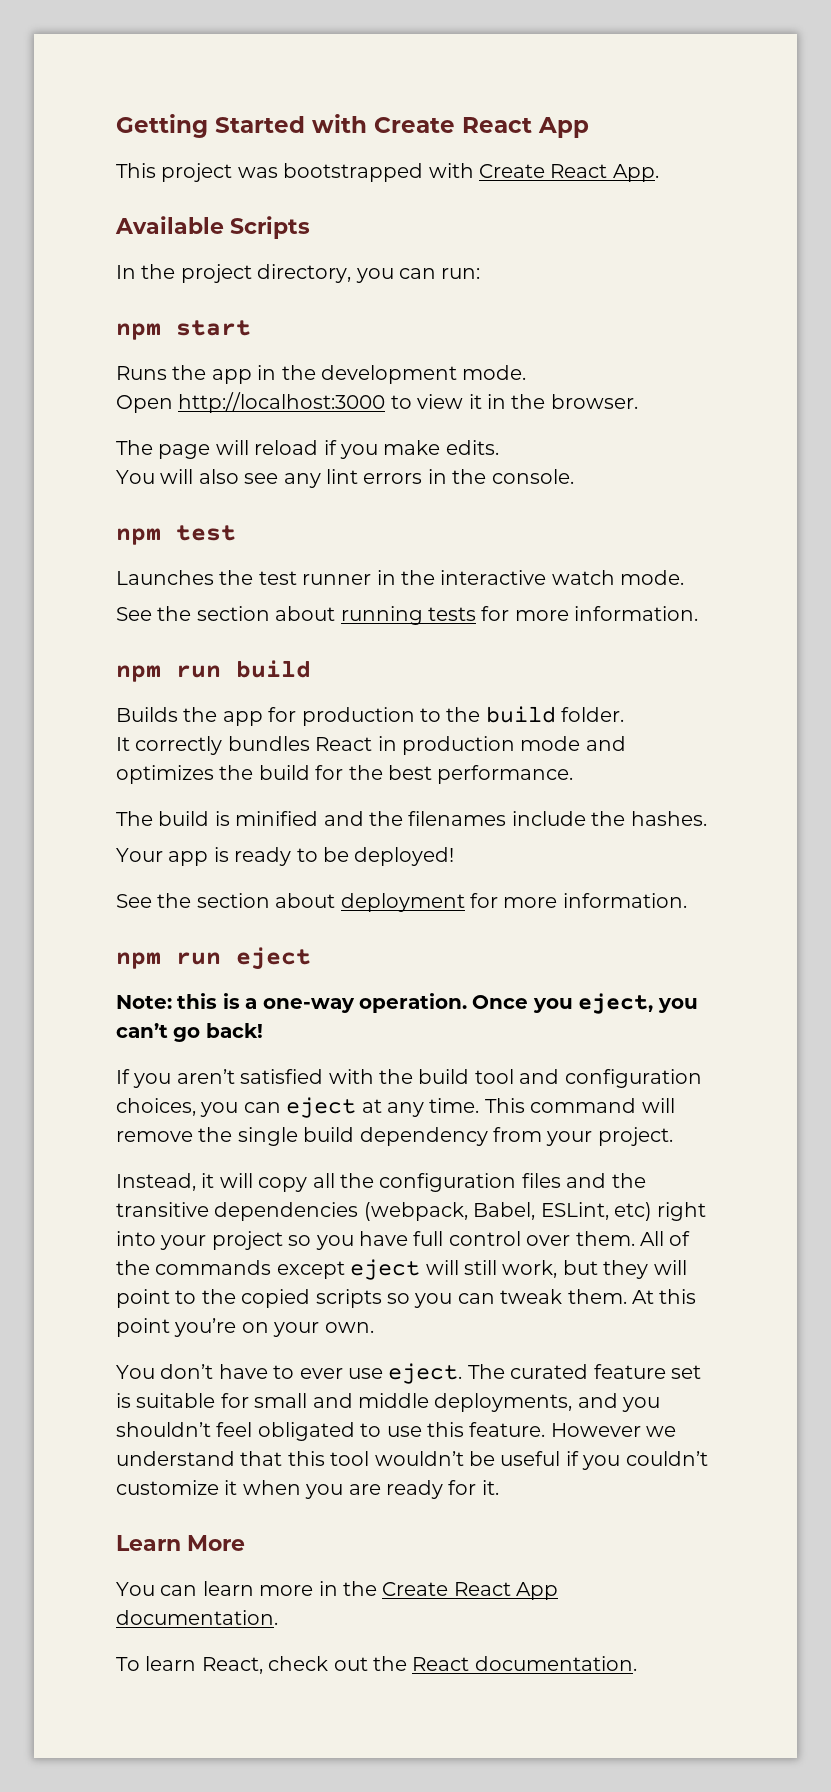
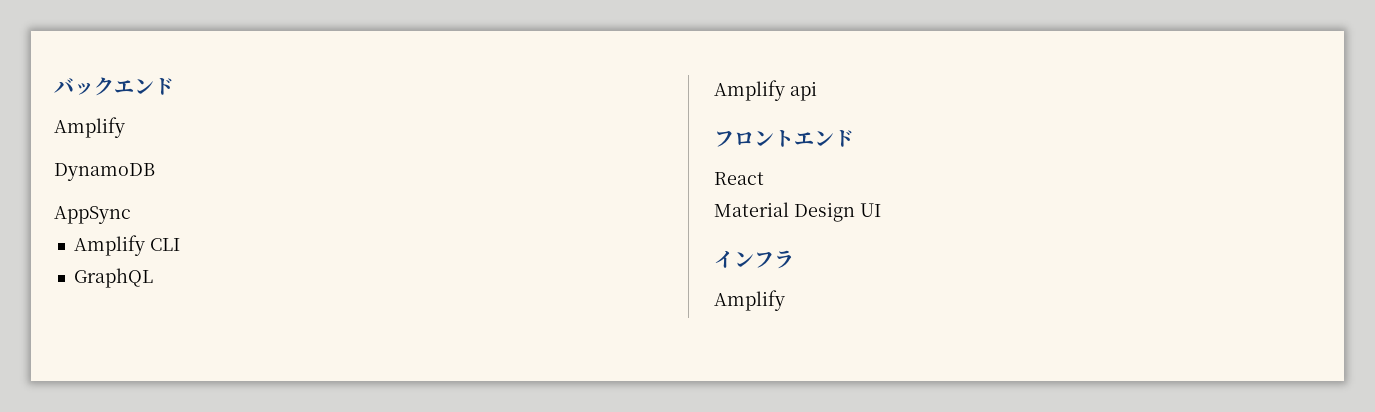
[116,114,589,138] [116,163,659,182] [115,216,310,239] [116,264,481,283] [116,320,251,340] [116,365,527,384] [116,392,638,413] [116,440,499,459] [116,469,574,488] [116,525,236,545] [116,570,685,585] [116,606,699,625] [116,660,311,682] [116,706,625,726] [116,736,626,755] [116,765,574,784] [116,811,707,826] [116,847,455,866] [116,893,687,912] [116,947,311,970] [116,993,698,1014] [116,1023,263,1042] [116,1069,702,1088] [116,1097,675,1118] [116,1127,673,1146] [116,1173,646,1192] [116,1202,707,1221] [116,1231,691,1250] [116,1259,687,1280] [116,1289,697,1308] [116,1318,374,1337] [116,1363,701,1384] [116,1393,661,1412] [116,1422,677,1441] [116,1451,708,1470] [116,1480,499,1499] [116,1535,245,1551] [116,1581,559,1600] [116,1610,278,1625] [116,1656,637,1674] Getting Started with Create React App // This project was bootstrapped with Create React App. // Available Scripts // In the project directory, you can run: // npm start // Runs the app in the development mode. // Open http://localhost:3000 to view it in the browser. // The page will reload if you make edits. // You will also see any lint errors in the console. // npm test // Launches the test runner in the interactive watch mode. // See the section about running tests for more information. // npm run build // Builds the app for production to the build folder. // It correctly bundles React in production mode and optimizes the build for the best performance. // The build is minified and the filenames include the hashes. // Your app is ready to be deployed! // See the section about deployment for more information. // npm run eject // Note: this is a one-way operation. Once you eject, you can’t go back! // If you aren’t satisfied with the build tool and configuration choices, you can eject at any time. This command will remove the single build dependency from your project. // Instead, it will copy all the configuration files and the transitive dependencies (webpack, Babel, ESLint, etc) right into your project so you have full control over them. All of the commands except eject will still work, but they will point to the copied scripts so you can tweak them. At this point you’re on your own. // You don’t have to ever use eject. The curated feature set is suitable for small and middle deployments, and you shouldn’t feel obligated to use this feature. However we understand that this tool wouldn’t be useful if you couldn’t customize it when you are ready for it. // Learn More // You can learn more in the Create React App documentation. // To learn React, check out the React documentation. -> [54,77,174,96] [54,117,125,138] [54,163,155,181] [54,206,131,224] [73,235,180,256] [73,268,153,288] [714,80,817,101] [714,130,854,147] [714,172,764,185] [714,202,881,222] [714,250,794,269] [714,290,785,311] バックエンド // Amplify // DynamoDB // AppSync // Amplify CLI // GraphQL // Amplify api // フロントエンド // React // Material Design UI // インフラ // Amplify

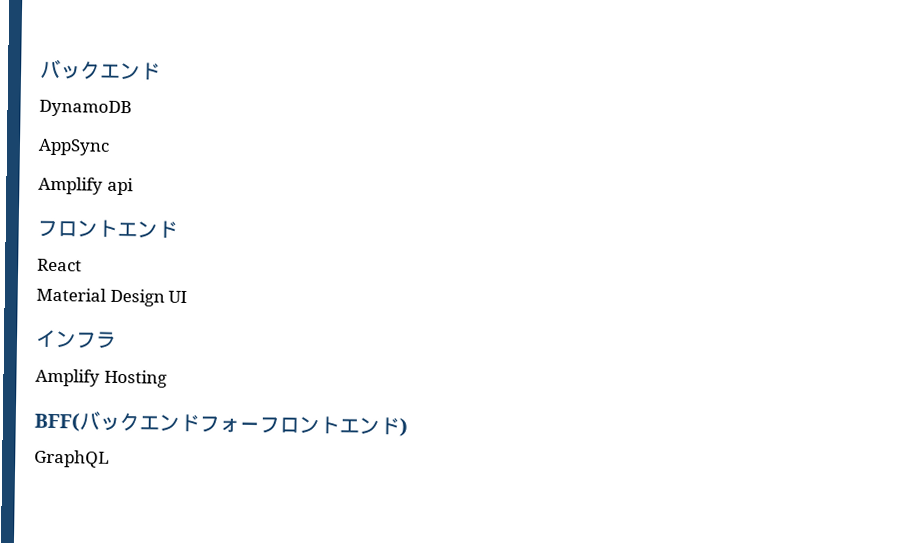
[54,77,174,96] [54,117,125,138] バックエンド // Amplify -> [39,58,161,81] バックエンド
[73,235,180,256] [73,268,153,288] // Amplify CLI // GraphQL -> (110, 147) none
(785, 300) none -> [103,369,167,388] [34,410,408,437] [34,449,110,468] Hosting // BFF(バックエンドフォーフロントエンド) // GraphQL

